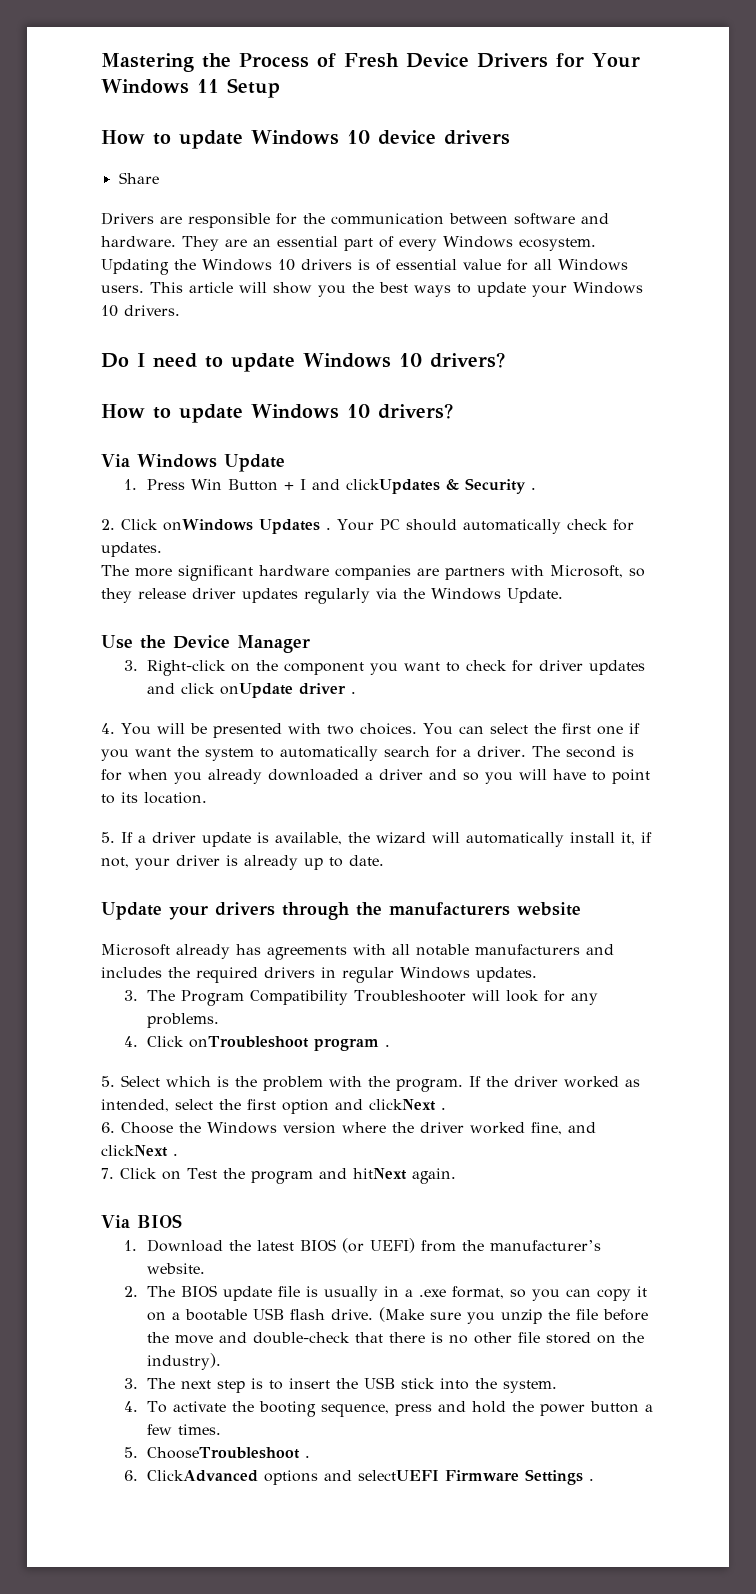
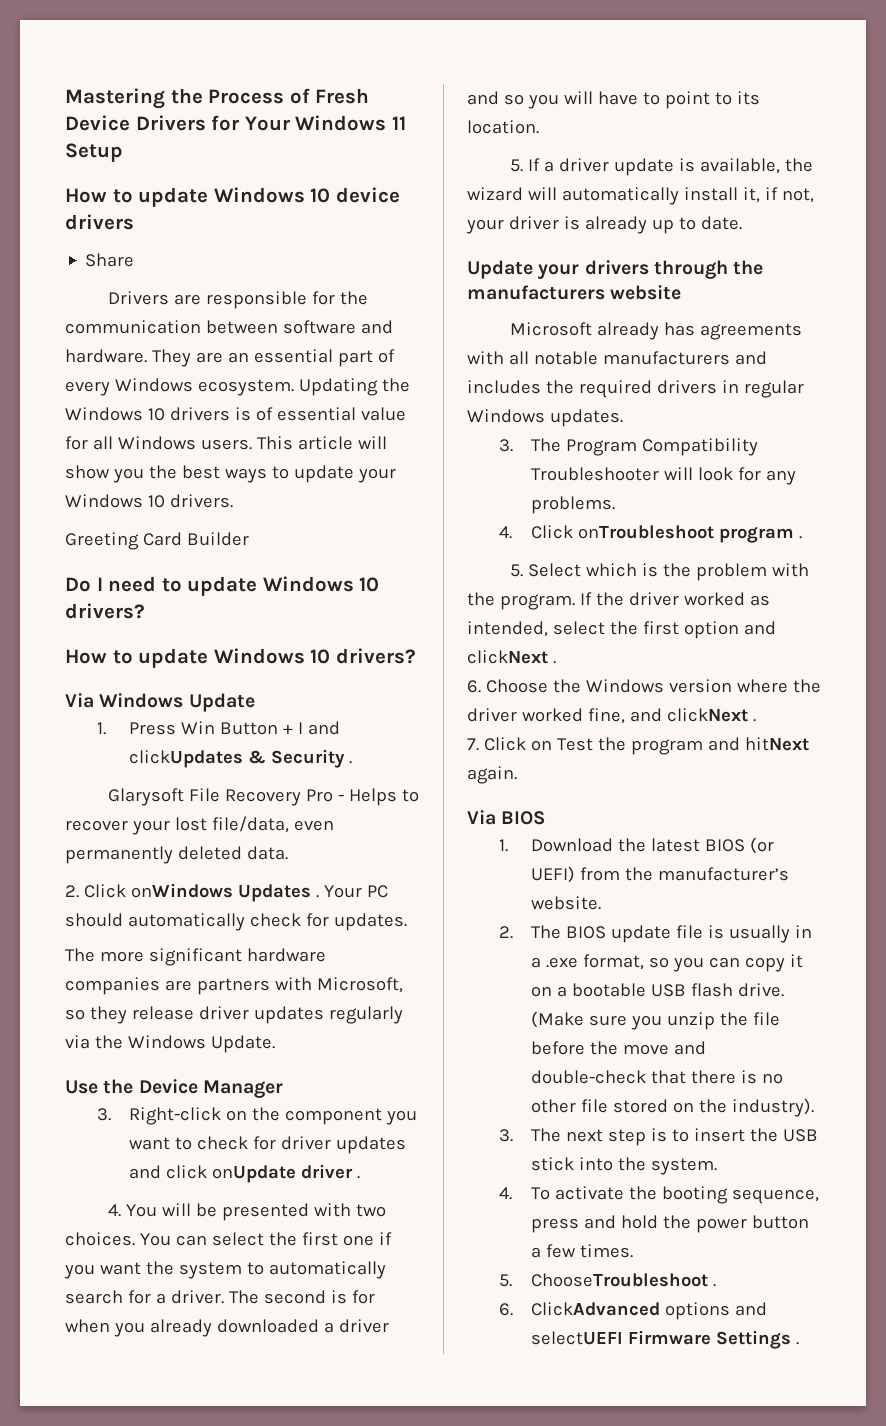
(180, 310) none -> [65,532,249,550] // Greeting Card Builder
(536, 488) none -> [107,788,419,806] [65,816,334,835] [65,846,288,864] // Glarysoft File Recovery Pro - Helps to recover your lost file/data, even permanently deleted data.

